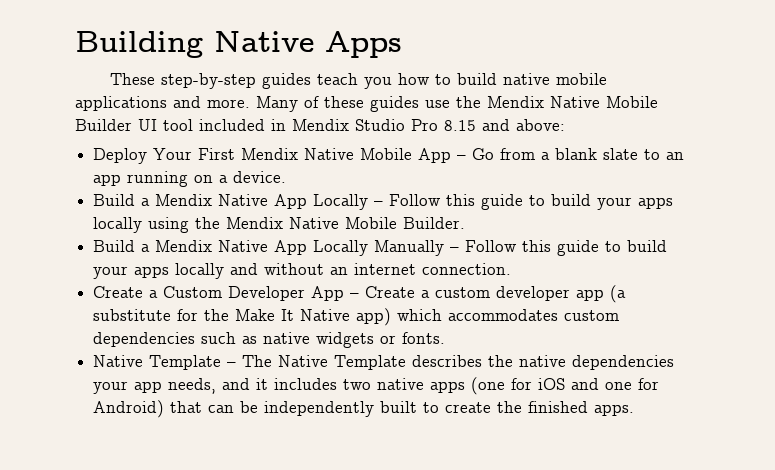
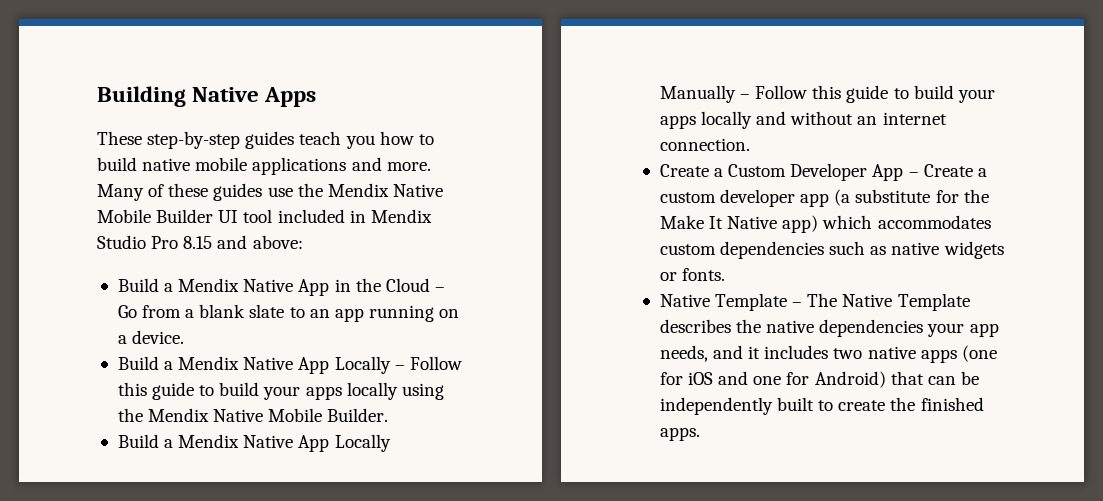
[93,148,452,164] Deploy Your First Mendix Native Mobile App -> [117,278,430,296] Build a Mendix Native App in the Cloud

